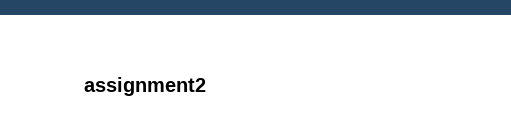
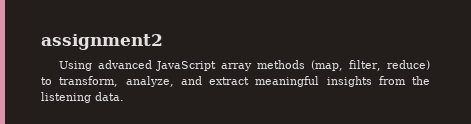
(206, 86) none -> [58,60,431,71] [41,76,430,87] [41,92,124,103] // Using advanced JavaScript array methods (map, filter, reduce) to transform, analyze, and extract meaningful insights from the listening data.

